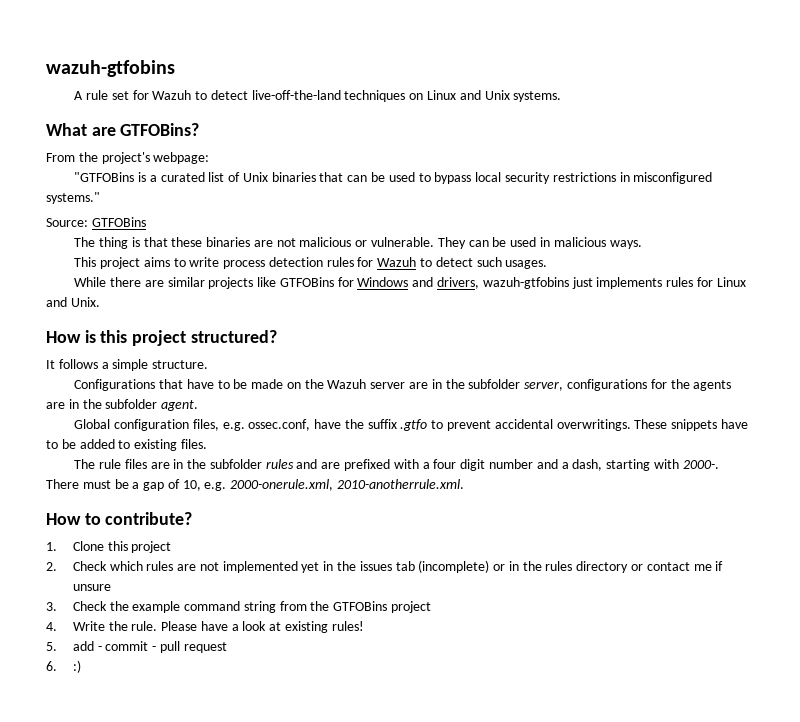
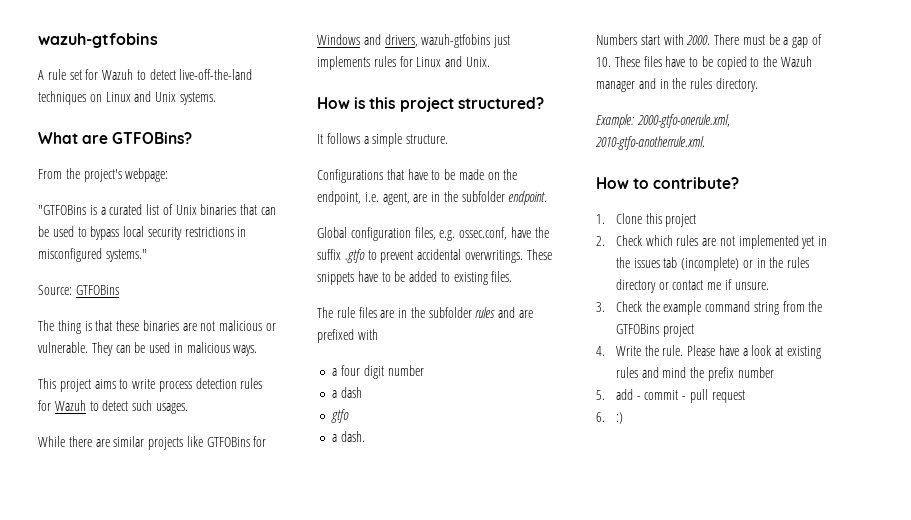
[327,379,732,391] [46,399,199,411] Wazuh server are in the subfolder server, configurations for the agents are in the subfolder agent. -> [317,191,548,205] endpoint, i.e. agent, are in the subfolder endpoint.
(419, 464) none -> (378, 334) //
[536,459,719,471] and a dash, starting with 2000-. -> [332,387,363,398] [331,409,350,423] [332,431,366,442] [596,34,711,45] // a dash // gtfo // a dash. // Numbers start with 2000.
[182,479,465,491] 10, e.g. 2000-onerule.xml, 2010-anotherrule.xml. -> [596,56,813,70] [596,78,758,92] [596,114,730,128] [595,136,705,150] 10. These files have to be copied to the Wazuh manager and in the rules directory. // Example: 2000-gtfo-onerule.xml, 2010-gtfo-anotherrule.xml.
[72,584,111,591] unsure -> [734,282,769,290] unsure.
[331,621,364,631] rules! -> [615,367,774,381] rules and mind the prefix number

